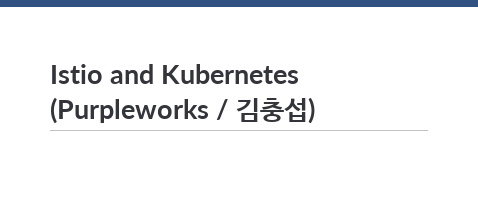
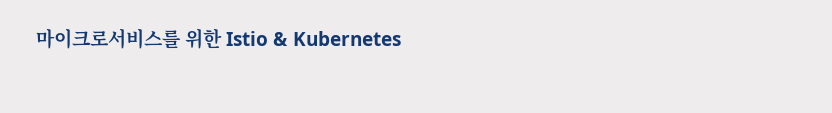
[50,64,300,84] [50,97,316,124] Istio and Kubernetes (Purpleworks / 김충섭) -> [36,28,401,49] 마이크로서비스를 위한 Istio & Kubernetes

